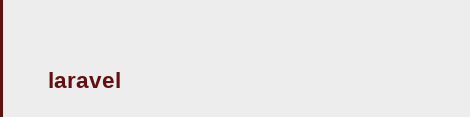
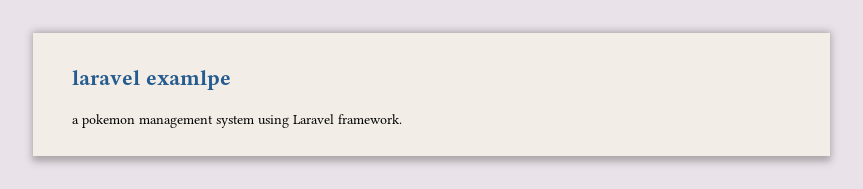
(121, 80) none -> [146,70,231,90] [72,114,402,128] examlpe // a pokemon management system using Laravel framework.

